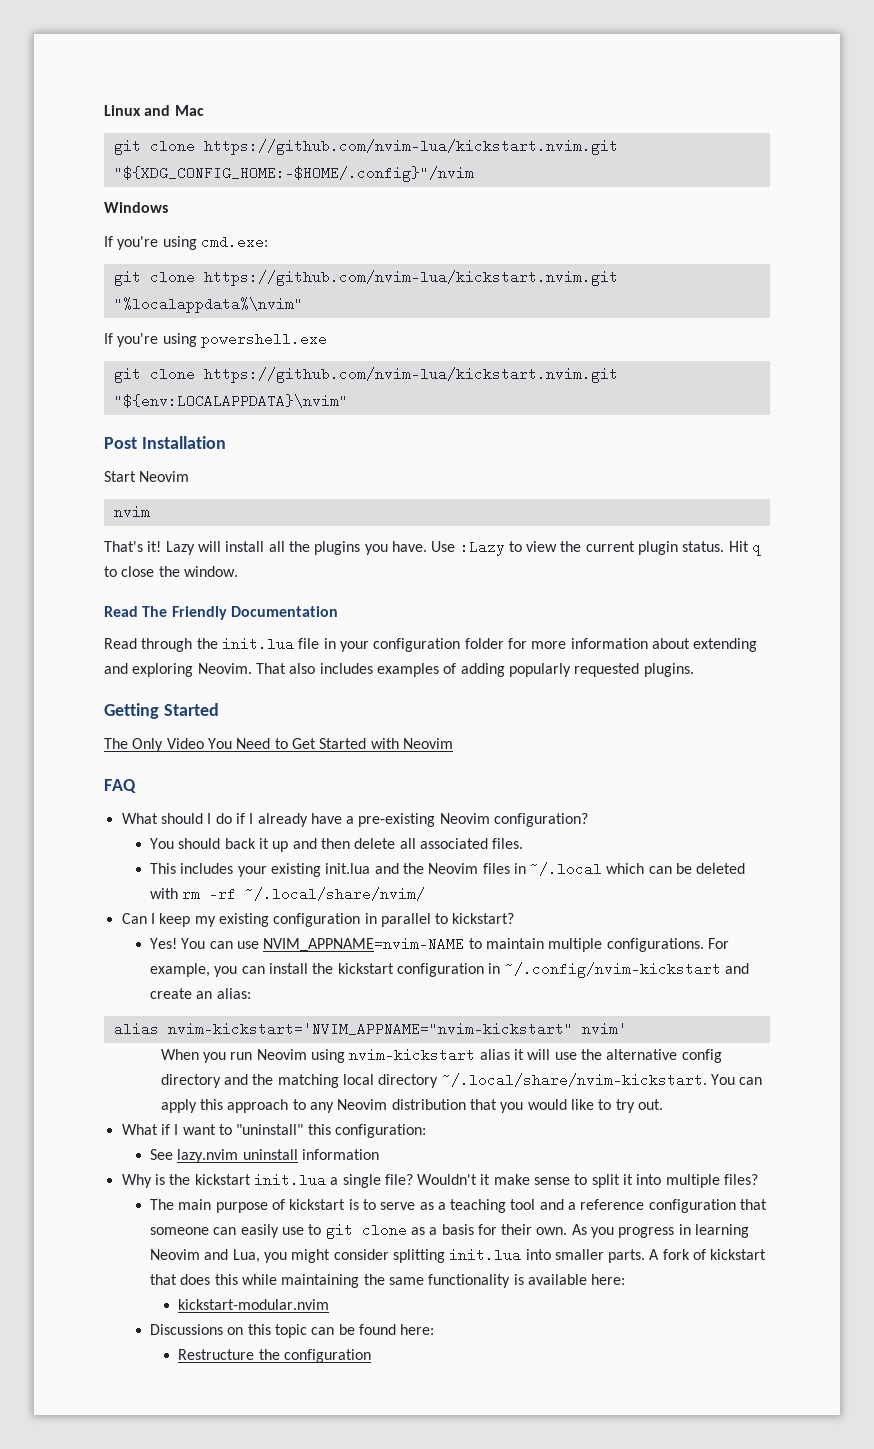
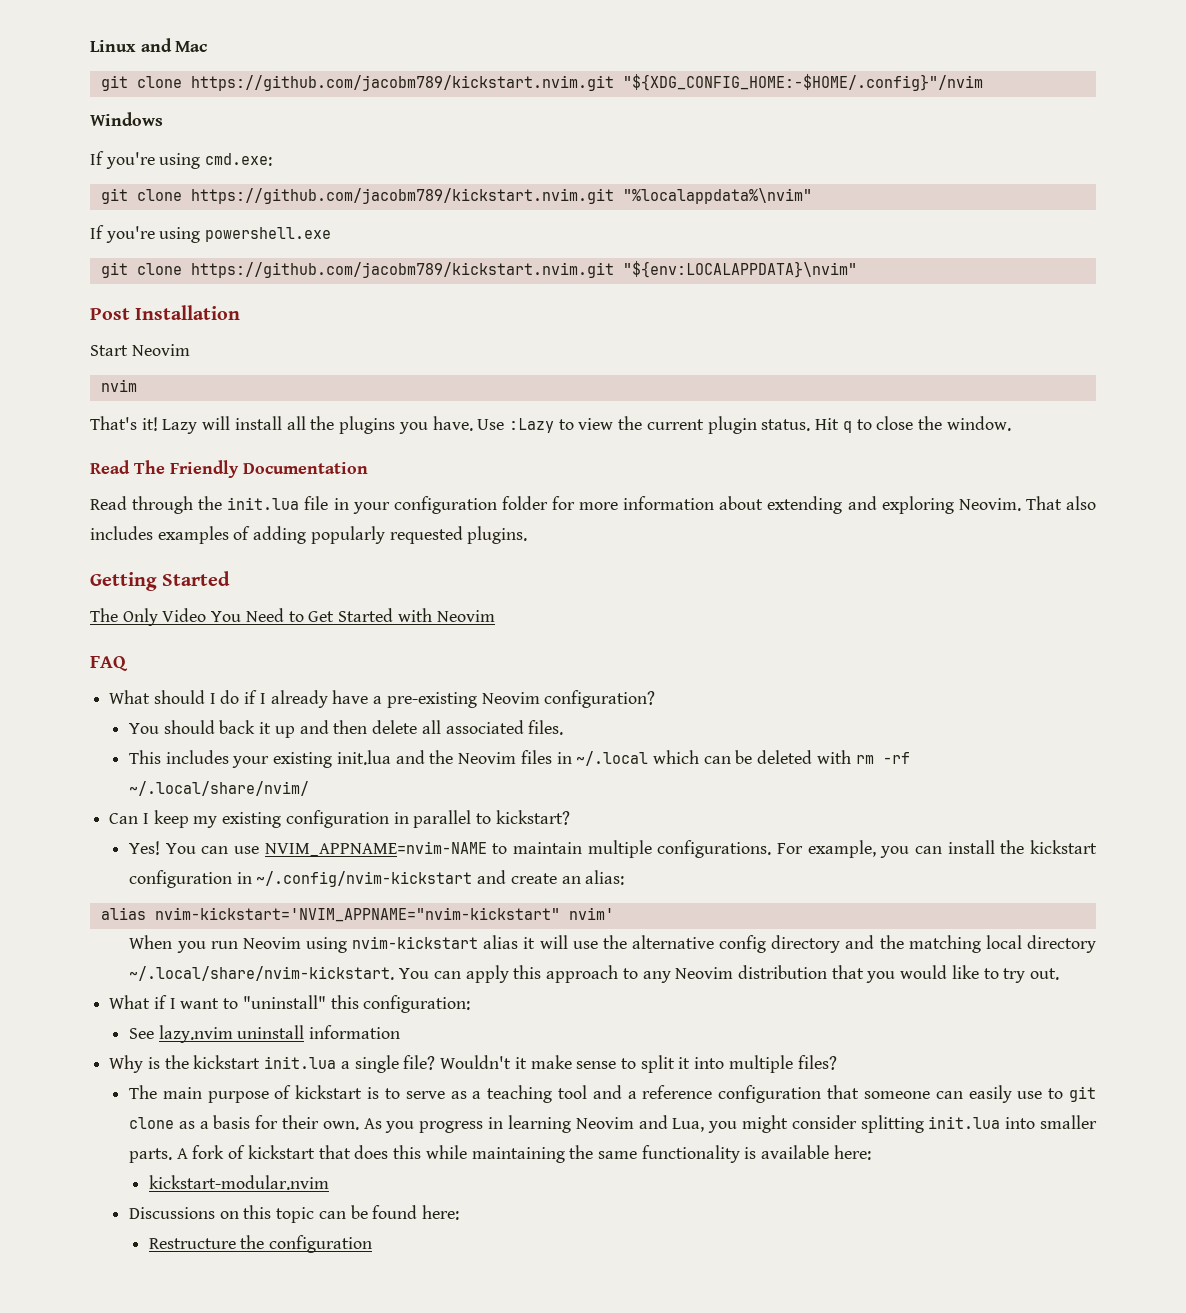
[203,139,618,155] https://github.com/nvim-lua/kickstart.nvim.git -> [190,75,614,91] https://github.com/jacobm789/kickstart.nvim.git
[203,270,618,286] https://github.com/nvim-lua/kickstart.nvim.git -> [190,188,614,204] https://github.com/jacobm789/kickstart.nvim.git
[203,367,618,383] https://github.com/nvim-lua/kickstart.nvim.git -> [190,262,614,278] https://github.com/jacobm789/kickstart.nvim.git

